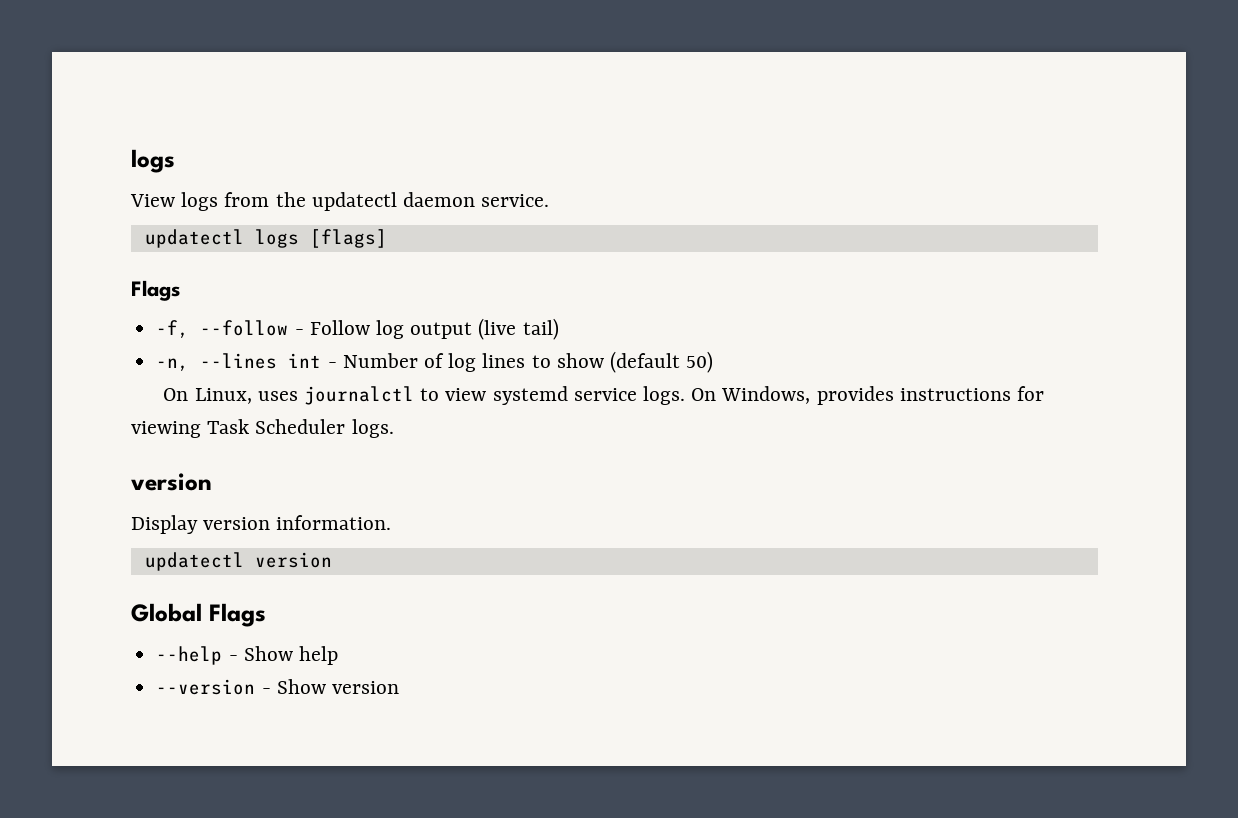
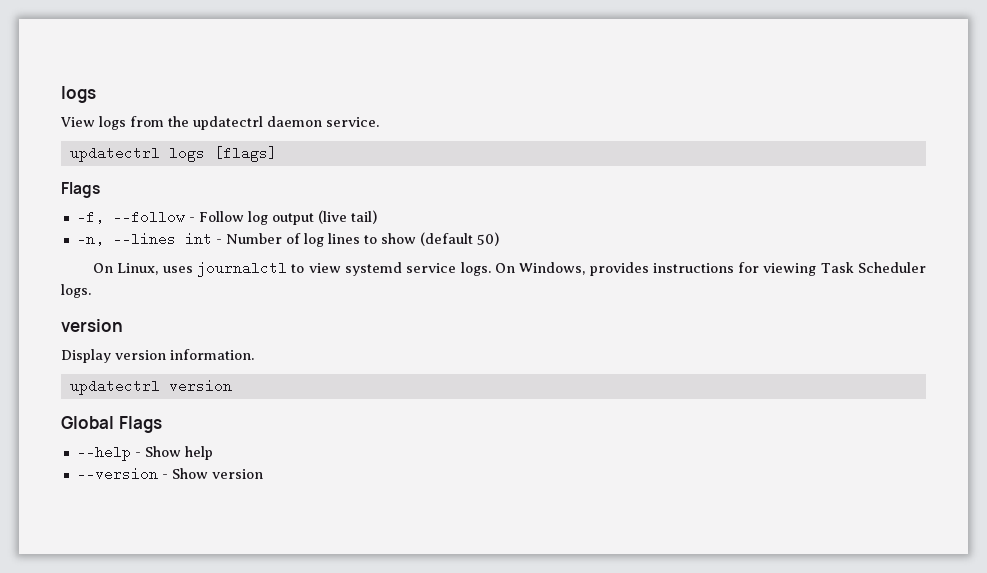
[311,192,397,211] updatectl -> [193,116,263,130] updatectrl
[144,229,244,248] updatectl -> [69,146,160,162] updatectrl
[144,552,244,571] updatectl -> [69,379,160,395] updatectrl

